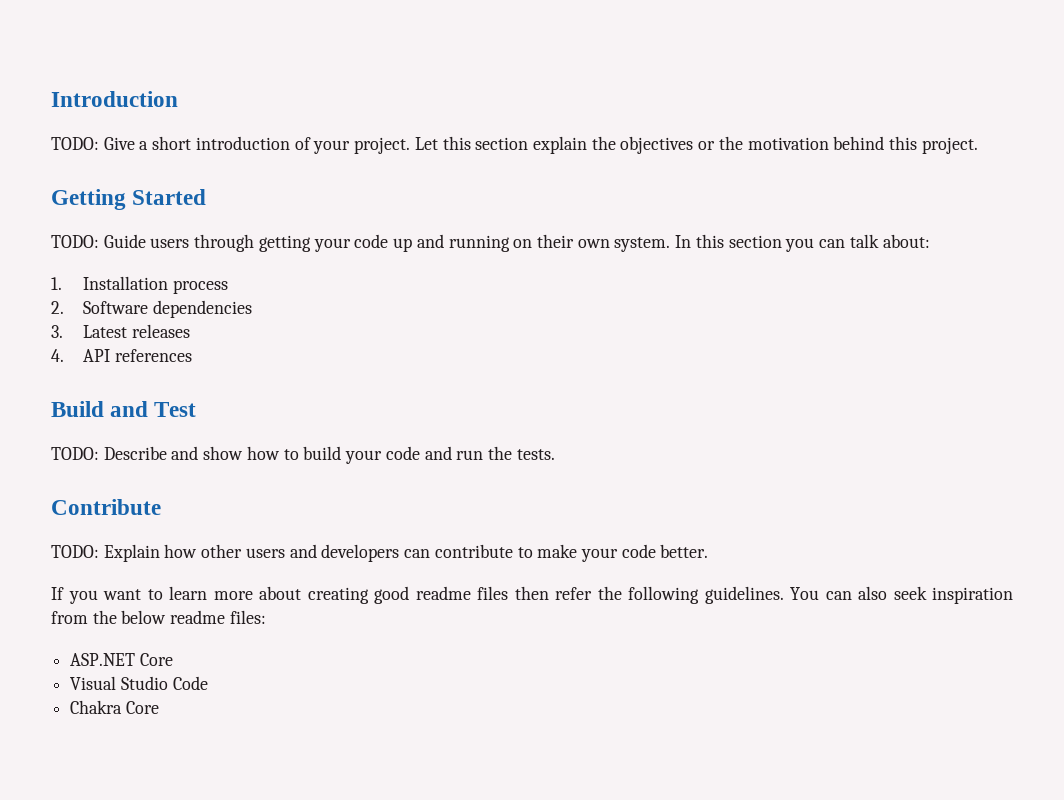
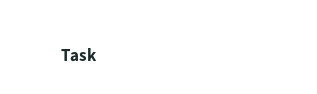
[51,91,178,107] [51,136,978,154] [51,189,207,210] [51,234,930,252] [51,276,228,294] [51,300,252,318] [51,324,190,338] [51,349,192,362] [51,401,197,417] [51,446,555,464] [51,499,161,515] [51,544,709,562] [51,586,1013,604] [51,610,266,624] [70,653,173,666] [70,676,208,690] [70,700,159,714] Introduction // TODO: Give a short introduction of your project. Let this section explain the objectives or the motivation behind this project. // Getting Started // TODO: Guide users through getting your code up and running on their own system. In this section you can talk about: // 1. Installation process // 2. Software dependencies // 3. Latest releases // 4. API references // Build and Test // TODO: Describe and show how to build your code and run the tests. // Contribute // TODO: Explain how other users and developers can contribute to make your code better. // If you want to learn more about creating good readme files then refer the following guidelines. You can also seek inspiration from the below readme files: // ASP.NET Core // Visual Studio Code // Chakra Core -> [61,48,97,62] Task

